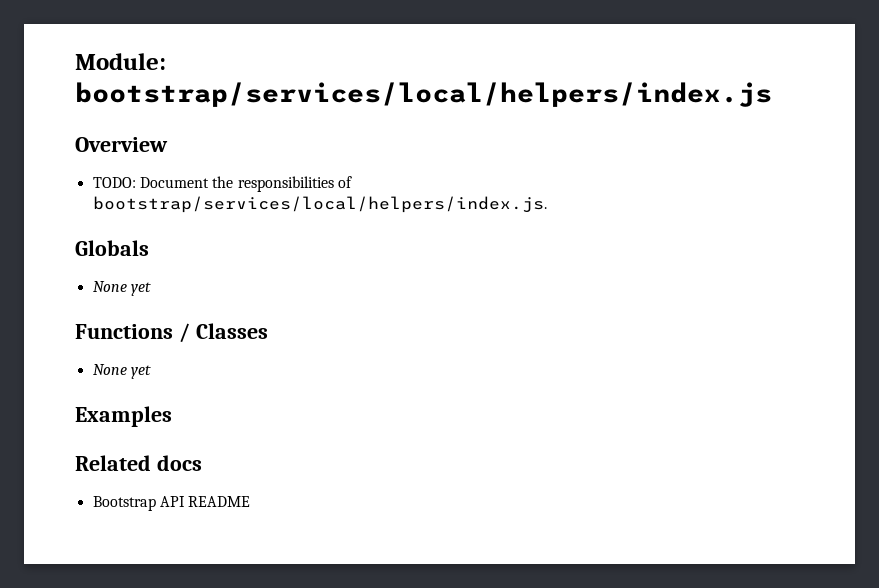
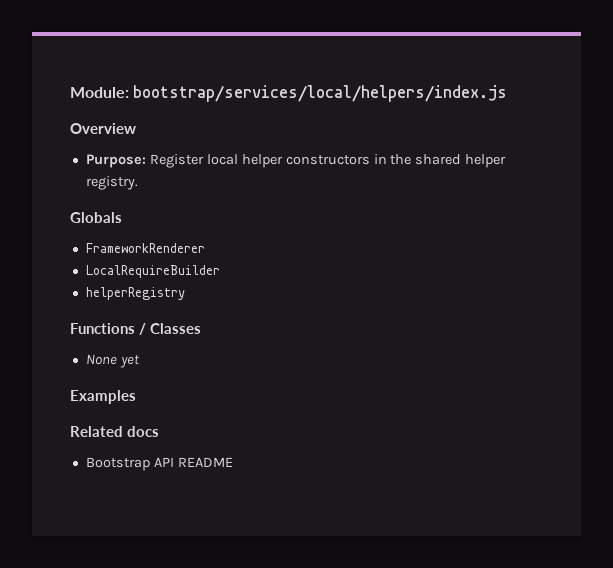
[92,176,352,192] [92,196,547,213] [75,240,149,256] [92,281,151,296] TODO: Document the responsibilities of bootstrap/services/local/helpers/index.js. // Globals // None yet -> [85,154,507,168] [85,176,138,190] [70,212,122,223] [85,243,205,253] [85,265,220,278] [85,287,185,300] Purpose: Register local helper constructors in the shared helper registry. // Globals // FrameworkRenderer // LocalRequireBuilder // helperRegistry

